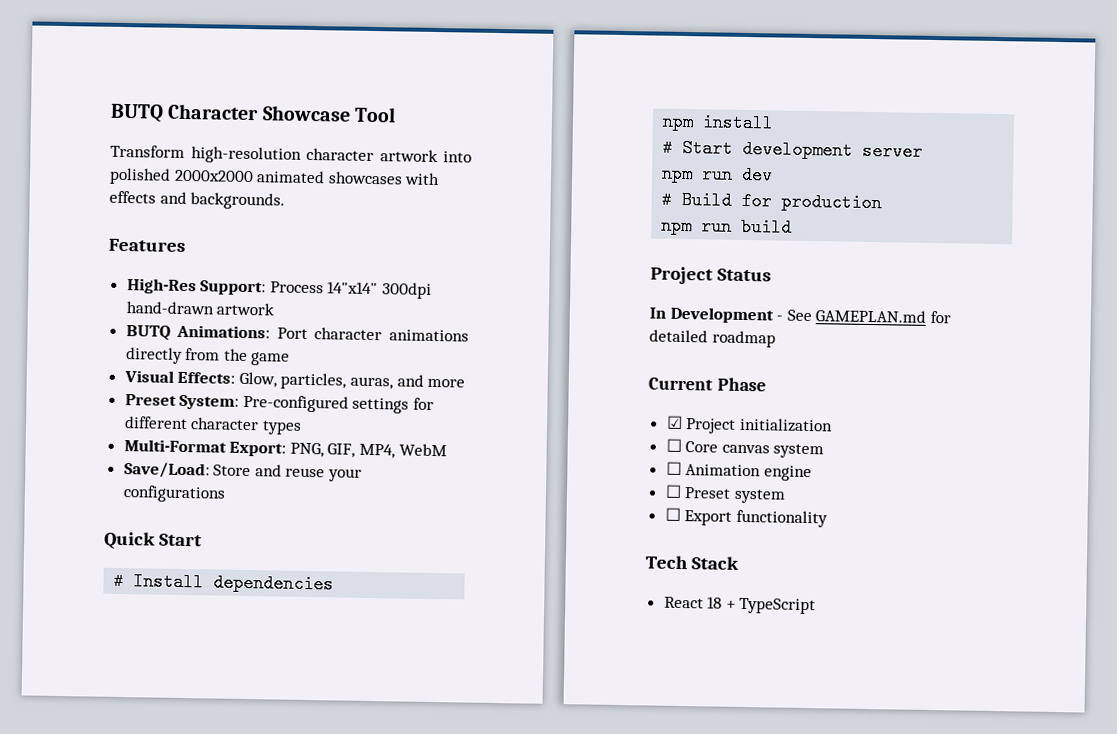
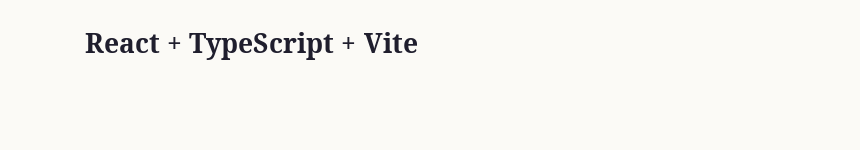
[110,103,396,123] [110,144,472,164] [109,167,441,186] [109,190,286,210] [108,238,185,252] [126,278,433,299] [125,301,275,316] [125,324,469,342] [125,347,291,366] [123,370,466,390] [124,394,435,414] [123,416,302,435] [123,439,447,459] [123,462,363,482] [122,485,226,503] [104,531,202,550] [113,571,335,594] [662,112,775,133] [662,138,924,161] [661,164,774,185] [661,190,883,213] [661,216,793,237] [650,266,771,285] [649,306,951,324] [649,329,776,348] [648,377,766,392] [666,415,833,434] [665,438,825,459] [665,461,812,482] [664,484,786,504] [664,507,828,528] [645,555,739,570] [663,596,817,615] BUTQ Character Showcase Tool // Transform high-resolution character artwork into polished 2000x2000 animated showcases with effects and backgrounds. // Features // High-Res Support: Process 14"x14" 300dpi hand-drawn artwork // BUTQ Animations: Port character animations directly from the game // Visual Effects: Glow, particles, auras, and more // Preset System: Pre-configured settings for different character types // Multi-Format Export: PNG, GIF, MP4, WebM // Save/Load: Store and reuse your configurations // Quick Start // # Install dependencies // npm install // # Start development server // npm run dev // # Build for production // npm run build // Project Status // In Development - See GAMEPLAN.md for detailed roadmap // Current Phase // ☑ Project initialization // ☐ Core canvas system // ☐ Animation engine // ☐ Preset system // ☐ Export functionality // Tech Stack // React 18 + TypeScript -> [85,32,418,60] React + TypeScript + Vite

